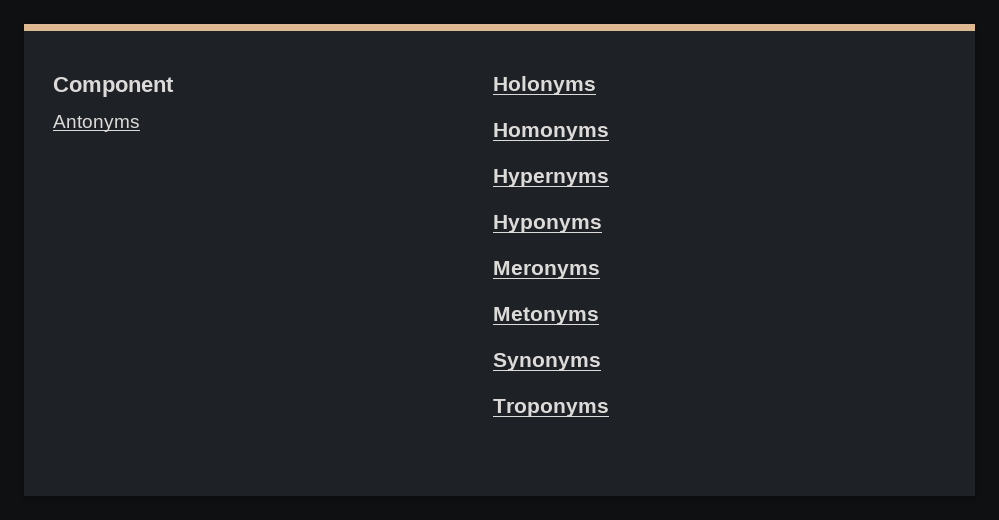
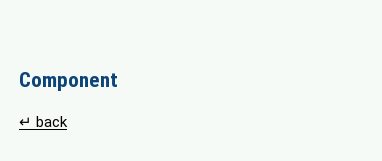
[53,115,140,132] [493,76,596,95] [493,123,609,141] [493,169,609,187] [493,215,602,233] [493,261,600,279] [493,307,599,325] [493,353,601,371] [493,399,609,417] Antonyms // Holonyms // Homonyms // Hypernyms // Hyponyms // Meronyms // Metonyms // Synonyms // Troponyms -> [19,116,69,127] ↵ back

